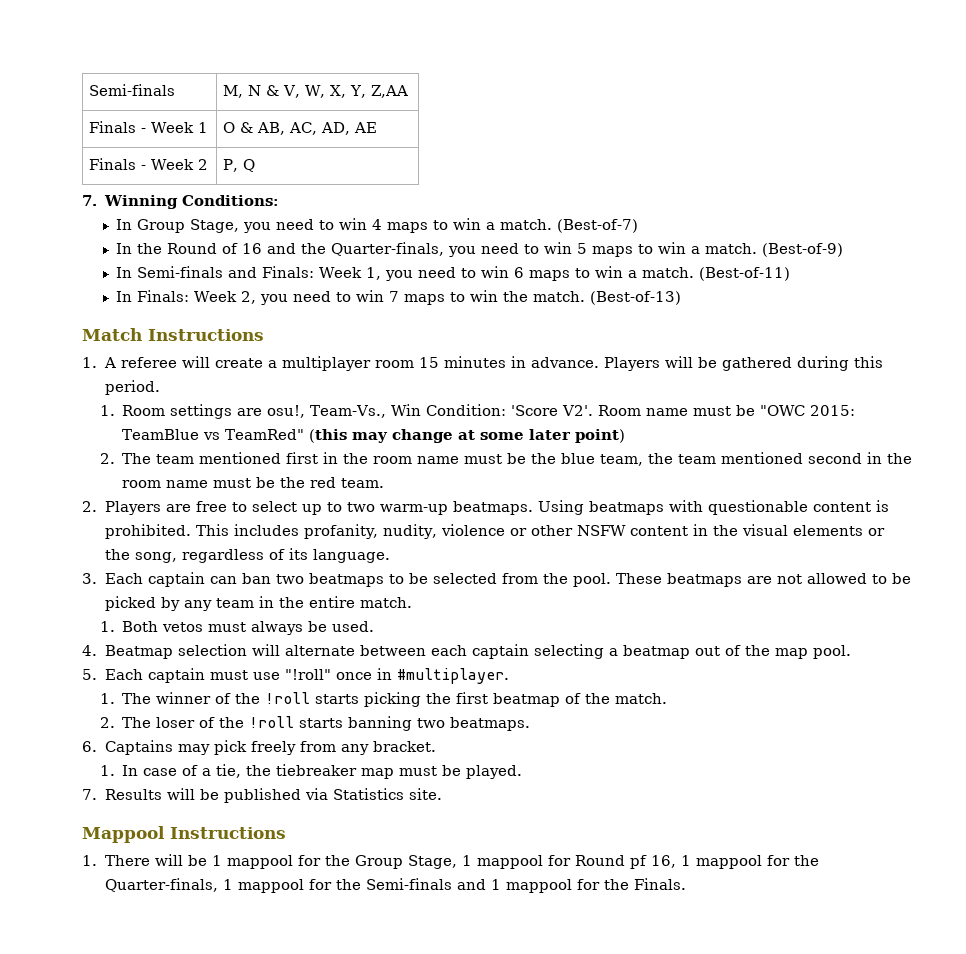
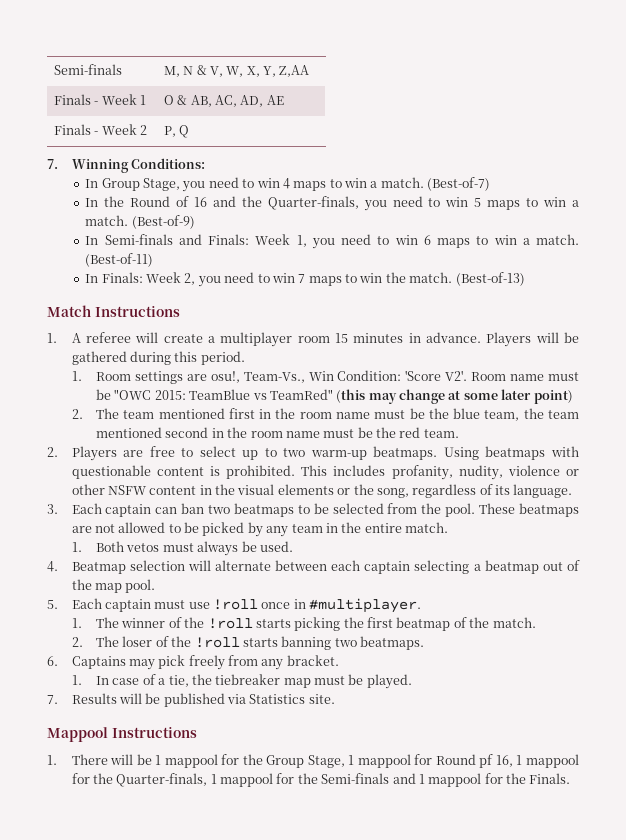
[284,669,331,680] "!roll" -> [213,599,259,610] !roll

